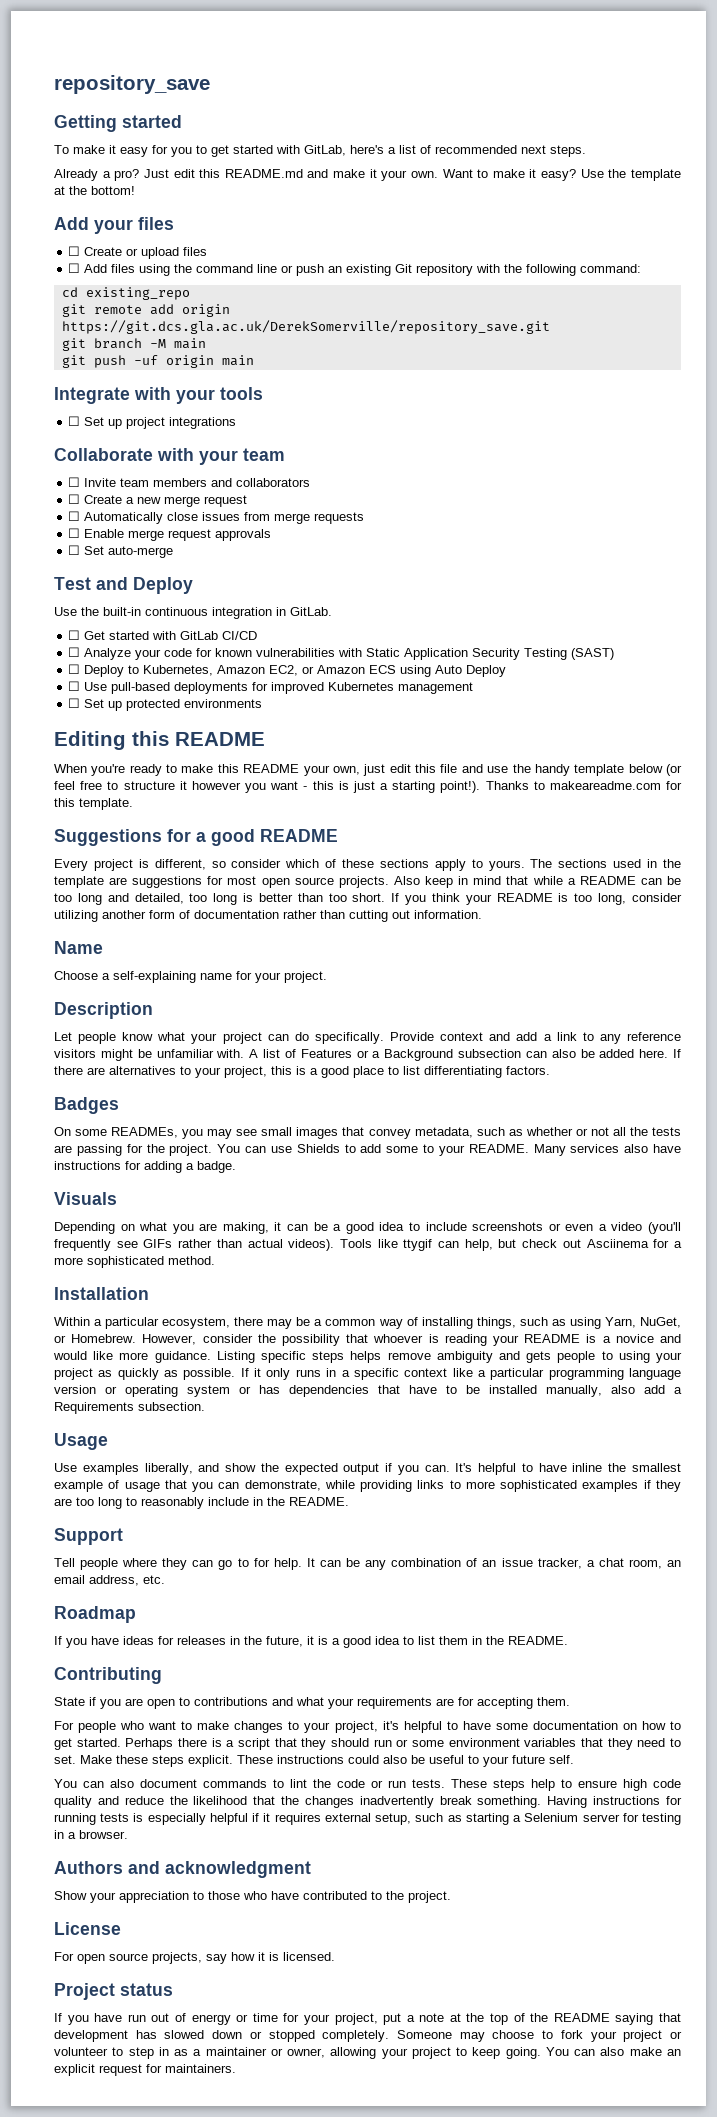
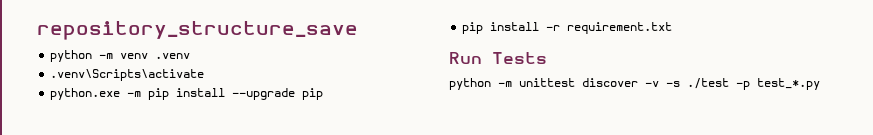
[54,75,210,94] [54,115,182,132] [54,145,586,157] [54,169,682,181] [54,186,135,195] [54,217,174,234] [68,246,208,259] [68,263,642,276] [61,287,190,300] [61,304,230,317] [61,320,550,334] [61,338,206,351] [61,355,254,368] [54,387,263,404] [68,416,237,429] [54,448,285,465] [68,477,311,487] [68,494,248,507] [68,511,365,524] [68,528,272,541] [68,545,174,558] [54,577,193,594] [54,607,332,619] [68,630,258,640] [68,647,615,660] [68,664,507,677] [68,681,474,694] [68,698,263,711] [54,731,265,750] [54,764,682,776] [54,781,683,793] [54,798,133,810] [54,829,338,846] [54,859,681,871] [54,876,682,888] [54,893,683,905] [54,910,482,922] [54,941,103,954] [54,971,327,983] [54,1002,153,1019] [54,1032,682,1044] [54,1049,682,1061] [54,1066,550,1078] [54,1097,119,1114] [54,1127,681,1139] [54,1144,681,1156] [54,1161,236,1173] [54,1192,117,1205] [54,1222,681,1234] [54,1239,682,1251] [54,1256,215,1268] [54,1287,149,1300] [54,1317,681,1329] [54,1334,682,1346] [53,1351,682,1363] [54,1368,682,1380] [54,1385,682,1397] [54,1402,205,1414] [54,1433,108,1450] [54,1463,681,1475] [54,1480,681,1492] [54,1497,349,1509] [54,1528,123,1545] [54,1558,681,1570] [54,1575,165,1586] [54,1606,136,1623] [54,1636,568,1648] [54,1667,162,1684] [54,1697,570,1709] [54,1721,681,1733] [54,1738,681,1750] [54,1755,574,1767] [54,1779,681,1791] [54,1796,682,1808] [54,1813,682,1825] [54,1830,128,1839] [54,1861,311,1878] [54,1891,451,1903] [54,1922,121,1935] [54,1952,335,1964] [54,1983,173,2000] [54,2013,681,2025] [54,2030,682,2042] [54,2047,681,2059] [54,2064,236,2076] repository_save // Getting started // To make it easy for you to get started with GitLab, here's a list of recommended next steps. // Already a pro? Just edit this README.md and make it your own. Want to make it easy? Use the template at the bottom! // Add your files // ☐ Create or upload files // ☐ Add files using the command line or push an existing Git repository with the following command: // cd existing_repo // git remote add origin https://git.dcs.gla.ac.uk/DerekSomerville/repository_save.git // git branch -M main // git push -uf origin main // Integrate with your tools // ☐ Set up project integrations // Collaborate with your team // ☐ Invite team members and collaborators // ☐ Create a new merge request // ☐ Automatically close issues from merge requests // ☐ Enable merge request approvals // ☐ Set auto-merge // Test and Deploy // Use the built-in continuous integration in GitLab. // ☐ Get started with GitLab CI/CD // ☐ Analyze your code for known vulnerabilities with Static Application Security Testing (SAST) // ☐ Deploy to Kubernetes, Amazon EC2, or Amazon ECS using Auto Deploy // ☐ Use pull-based deployments for improved Kubernetes management // ☐ Set up protected environments // Editing this README // When you're ready to make this README your own, just edit this file and use the handy template below (or feel free to structure it however you want - this is just a starting point!). Thanks to makeareadme.com for this template. // Suggestions for a good README // Every project is different, so consider which of these sections apply to yours. The sections used in the template are suggestions for most open source projects. Also keep in mind that while a README can be too long and detailed, too long is better than too short. If you think your README is too long, consider utilizing another form of documentation rather than cutting out information. // Name // Choose a self-explaining name for your project. // Description // Let people know what your project can do specifically. Provide context and add a link to any reference visitors might be unfamiliar with. A list of Features or a Background subsection can also be added here. If there are alternatives to your project, this is a good place to list differentiating factors. // Badges // On some READMEs, you may see small images that convey metadata, such as whether or not all the tests are passing for the project. You can use Shields to add some to your README. Many services also have instructions for adding a badge. // Visuals // Depending on what you are making, it can be a good idea to include screenshots or even a video (you'll frequently see GIFs rather than actual videos). Tools like ttygif can help, but check out Asciinema for a more sophisticated method. // Installation // Within a particular ecosystem, there may be a common way of installing things, such as using Yarn, NuGet, or Homebrew. However, consider the possibility that whoever is reading your README is a novice and would like more guidance. Listing specific steps helps remove ambiguity and gets people to using your project as quickly as possible. If it only runs in a specific context like a particular programming language version or operating system or has dependencies that have to be installed manually, also add a Requirements subsection. // Usage // Use examples liberally, and show the expected output if you can. It's helpful to have inline the smallest example of usage that you can demonstrate, while providing links to more sophisticated examples if they are too long to reasonably include in the README. // Support // Tell people where they can go to for help. It can be any combination of an issue tracker, a chat room, an email address, etc. // Roadmap // If you have ideas for releases in the future, it is a good idea to list them in the README. // Contributing // State if you are open to contributions and what your requirements are for accepting them. // For people who want to make changes to your project, it's helpful to have some documentation on how to get started. Perhaps there is a script that they should run or some environment variables that they need to set. Make these steps explicit. These instructions could also be useful to your future self. // You can also document commands to lint the code or run tests. These steps help to ensure high code quality and reduce the likelihood that the changes inadvertently break something. Having instructions for running tests is especially helpful if it requires external setup, such as starting a Selenium server for testing in a browser. // Authors and acknowledgment // Show your appreciation to those who have contributed to the project. // License // For open source projects, say how it is licensed. // Project status // If you have run out of energy or time for your project, put a note at the top of the README saying that development has slowed down or stopped completely. Someone may choose to fork your project or volunteer to step in as a maintainer or owner, allowing your project to keep going. You can also make an explicit request for maintainers. -> [37,21,358,40] [50,50,191,62] [50,69,205,81] [50,88,324,100] [462,22,673,34] [449,52,547,64] [449,78,820,90] repository_structure_save // python -m venv .venv // .venv\Scripts\activate // python.exe -m pip install --upgrade pip // pip install -r requirement.txt // Run Tests // python -m unittest discover -v -s ./test -p test_*.py

